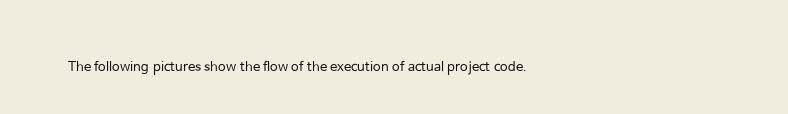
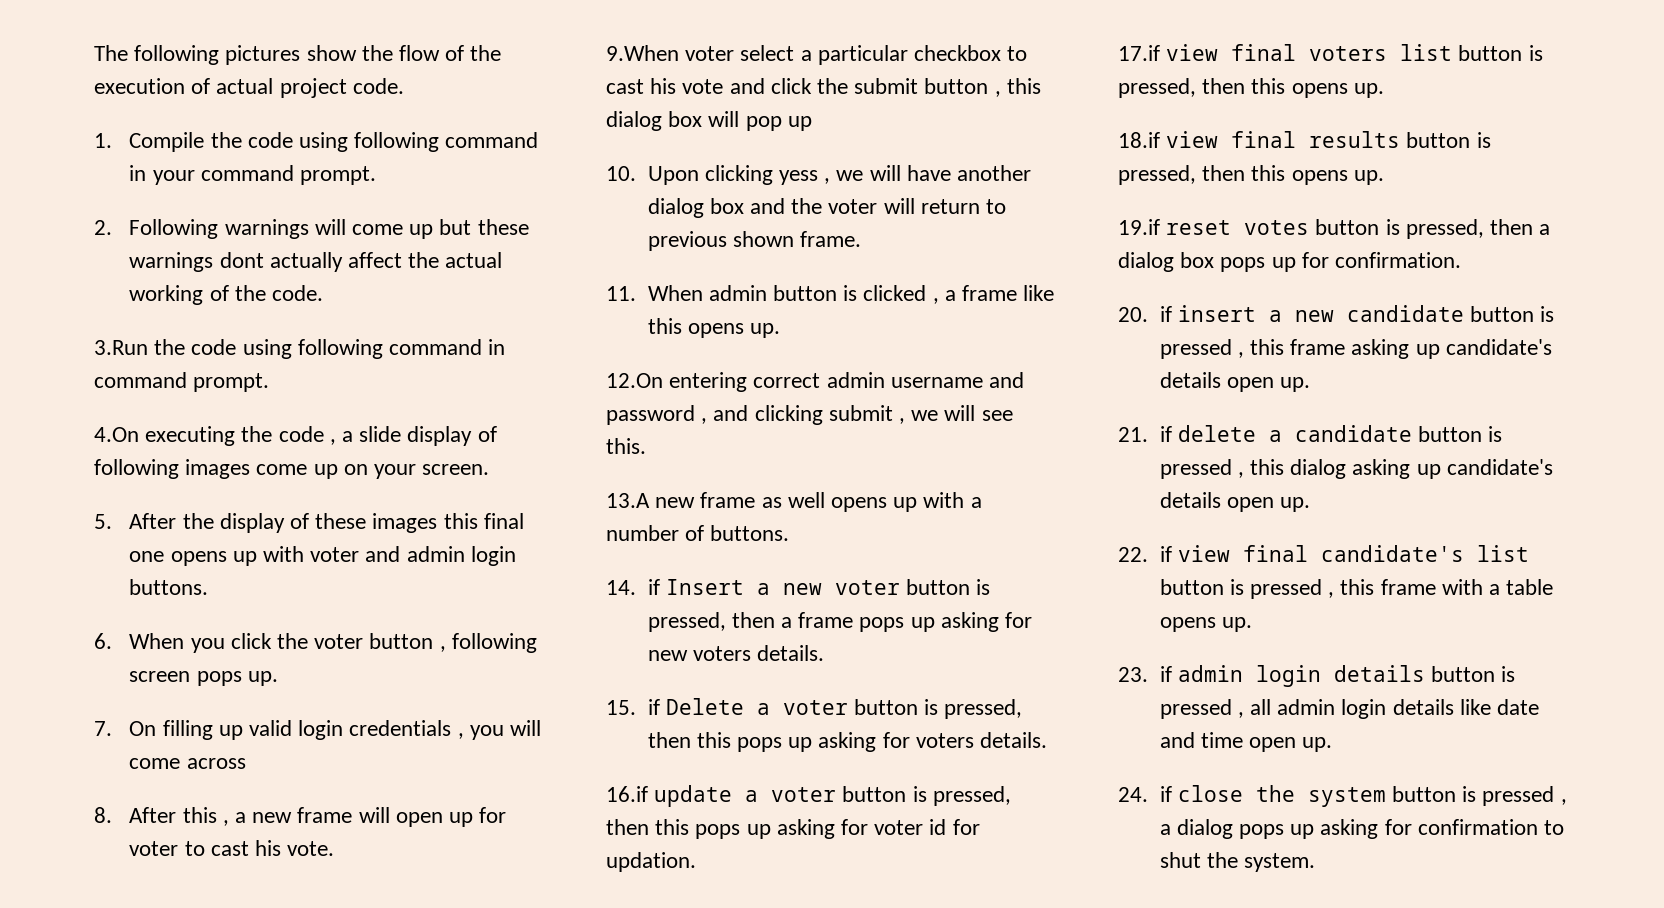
(527, 66) none -> [94,132,539,152] [129,165,377,185] [94,219,529,239] [129,252,503,272] [129,285,324,305] [94,339,506,359] [94,372,270,392] [94,426,497,446] [94,459,490,479] [94,513,524,533] [129,546,516,566] [129,579,209,595] [94,633,537,653] [129,671,278,686] [94,720,542,740] [129,758,246,769] [94,807,507,827] [129,840,335,856] [606,45,1028,65] [606,78,1041,97] [606,111,812,131] [606,165,1031,185] [647,198,1006,218] [647,231,861,251] [606,285,1055,304] [647,318,780,338] [606,372,1025,392] [606,405,1013,425] [606,438,646,454] [606,492,982,512] [606,525,790,541] [606,579,991,595] [647,612,1032,632] [647,645,824,661] [606,698,1023,719] [647,732,1047,752] [606,785,1011,807] [606,819,980,839] [606,852,696,872] [1118,44,1543,61] [1118,78,1384,98] [1118,131,1491,148] [1118,165,1384,185] [1118,219,1551,239] [1118,252,1462,272] [1118,305,1555,322] [1159,339,1552,359] [1159,372,1310,392] [1118,425,1503,442] [1159,459,1553,479] [1159,492,1310,512] [1118,545,1529,562] [1159,579,1554,599] [1159,617,1252,632] [1118,665,1516,687] [1159,699,1539,719] [1159,732,1333,752] [1118,785,1567,807] [1159,819,1564,839] [1159,852,1315,872] // 1. Compile the code using following command in your command prompt. // 2. Following warnings will come up but these warnings dont actually affect the actual working of the code. // 3.Run the code using following command in command prompt. // 4.On executing the code , a slide display of following images come up on your screen. // 5. After the display of these images this final one opens up with voter and admin login buttons. // 6. When you click the voter button , following screen pops up. // 7. On filling up valid login credentials , you will come across // 8. After this , a new frame will open up for voter to cast his vote. // 9.When voter select a particular checkbox to cast his vote and click the submit button , this dialog box will pop up // 10. Upon clicking yess , we will have another dialog box and the voter will return to previous shown frame. // 11. When admin button is clicked , a frame like this opens up. // 12.On entering correct admin username and password , and clicking submit , we will see this. // 13.A new frame as well opens up with a number of buttons. // 14. if Insert a new voter button is pressed, then a frame pops up asking for new voters details. // 15. if Delete a voter button is pressed, then this pops up asking for voters details. // 16.if update a voter button is pressed, then this pops up asking for voter id for updation. // 17.if view final voters list button is pressed, then this opens up. // 18.if view final results button is pressed, then this opens up. // 19.if reset votes button is pressed, then a dialog box pops up for confirmation. // 20. if insert a new candidate button is pressed , this frame asking up candidate's details open up. // 21. if delete a candidate button is pressed , this dialog asking up candidate's details open up. // 22. if view final candidate's list button is pressed , this frame with a table opens up. // 23. if admin login details button is pressed , all admin login details like date and time open up. // 24. if close the system button is pressed , a dialog pops up asking for confirmation to shut the system.

